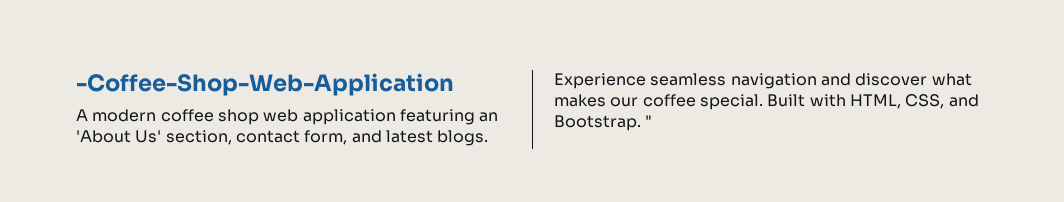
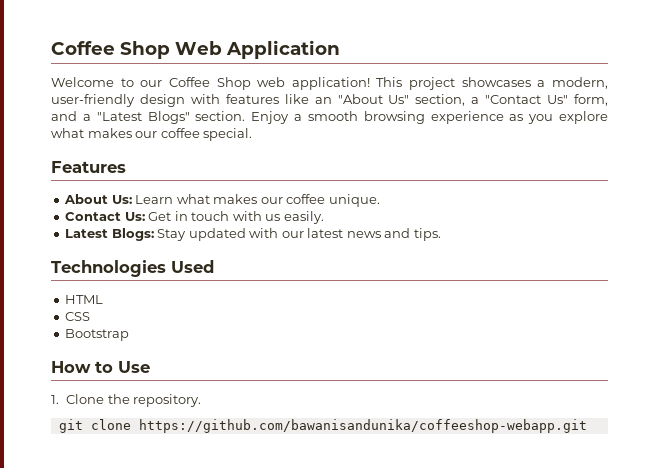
[76,73,454,96] [76,109,499,125] [76,130,489,146] [554,73,928,89] -Coffee-Shop-Web-Application // A modern coffee shop web application featuring an 'About Us' section, contact form, and latest blogs. Experience seamless navigation and discover -> [51,40,340,59] [51,77,608,90] [51,94,609,107] [51,111,608,124] Coffee Shop Web Application // Welcome to our Coffee Shop web application! This project showcases a modern, user-friendly design with features like an "About Us" section, a "Contact Us" form, and a "Latest Blogs" section. Enjoy a smooth browsing experience as you explore
[767,94,979,109] [554,115,653,131] Built with HTML, CSS, and Bootstrap. " -> [51,161,126,173] [64,194,380,207] [65,211,324,224] [65,228,441,241] [51,260,214,277] [65,295,104,304] [65,312,91,321] [65,329,130,341] [51,361,150,373] [51,394,202,407] [58,419,587,433] // Features // About Us: Learn what makes our coffee unique. // Contact Us: Get in touch with us easily. // Latest Blogs: Stay updated with our latest news and tips. // Technologies Used // HTML // CSS // Bootstrap // How to Use // 1. Clone the repository. // git clone https://github.com/bawanisandunika/coffeeshop-webapp.git

